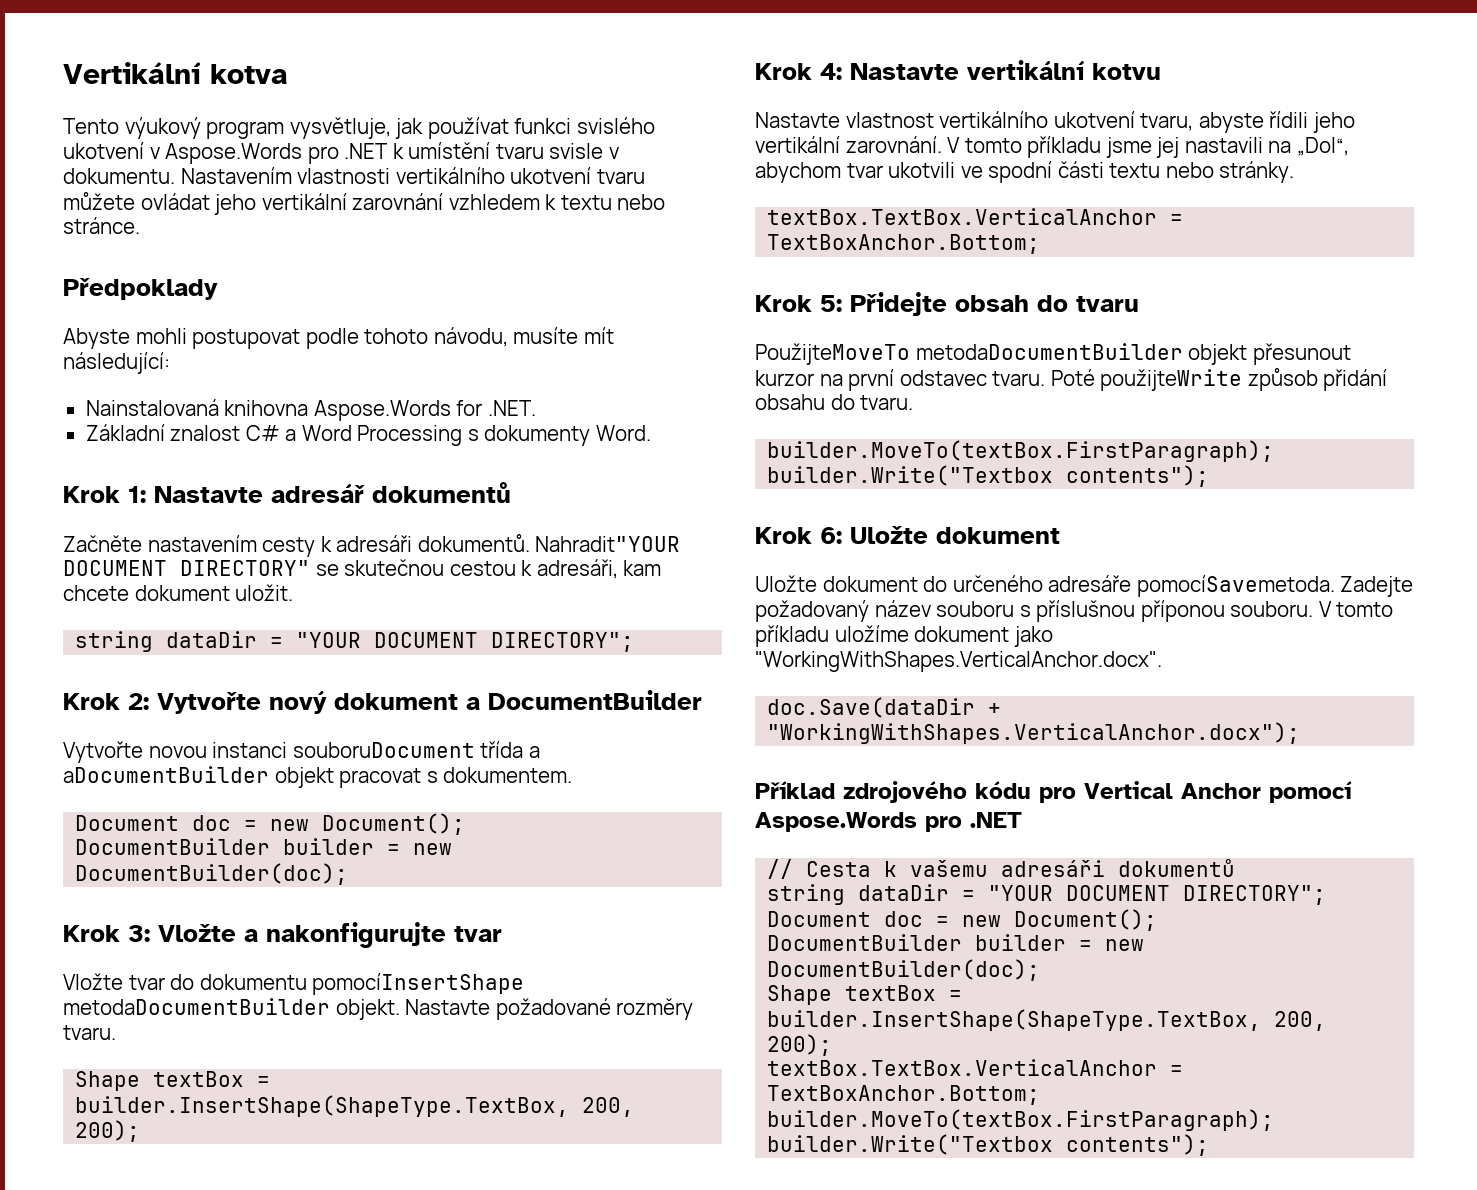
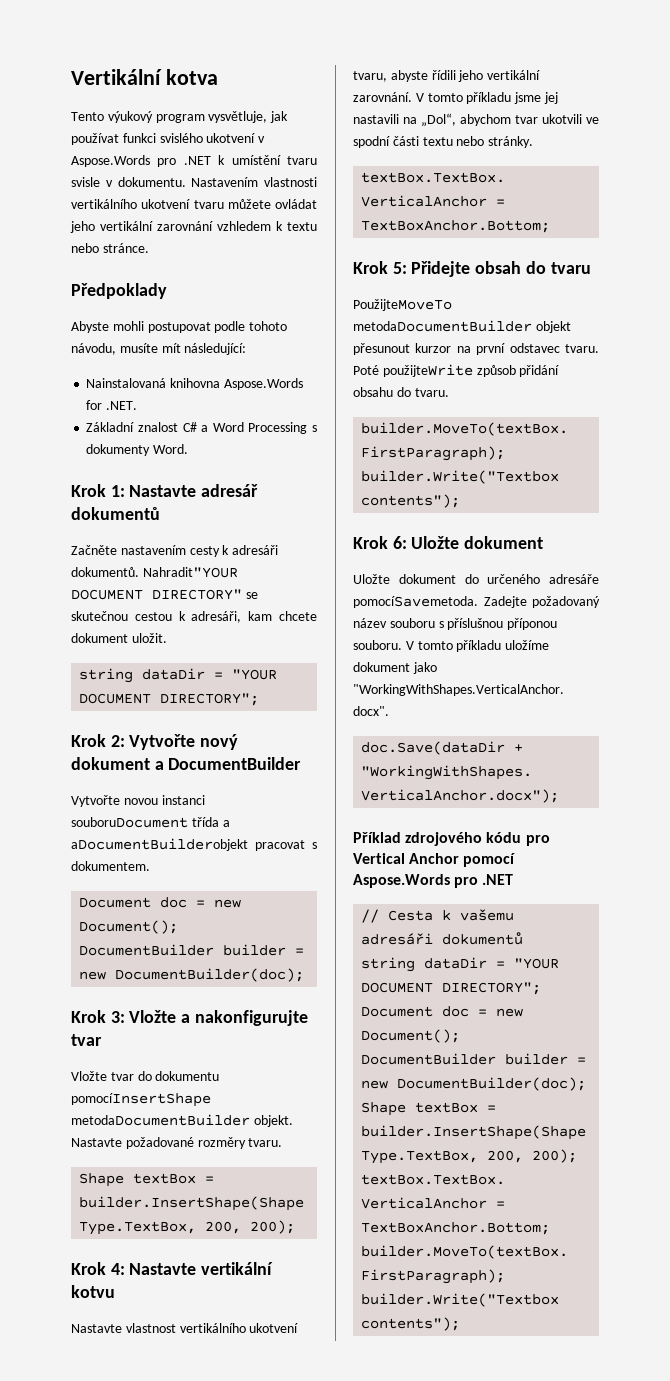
[63,766,334,788] aDocumentBuilder objekt -> [71,838,248,851] aDocumentBuilderobjekt

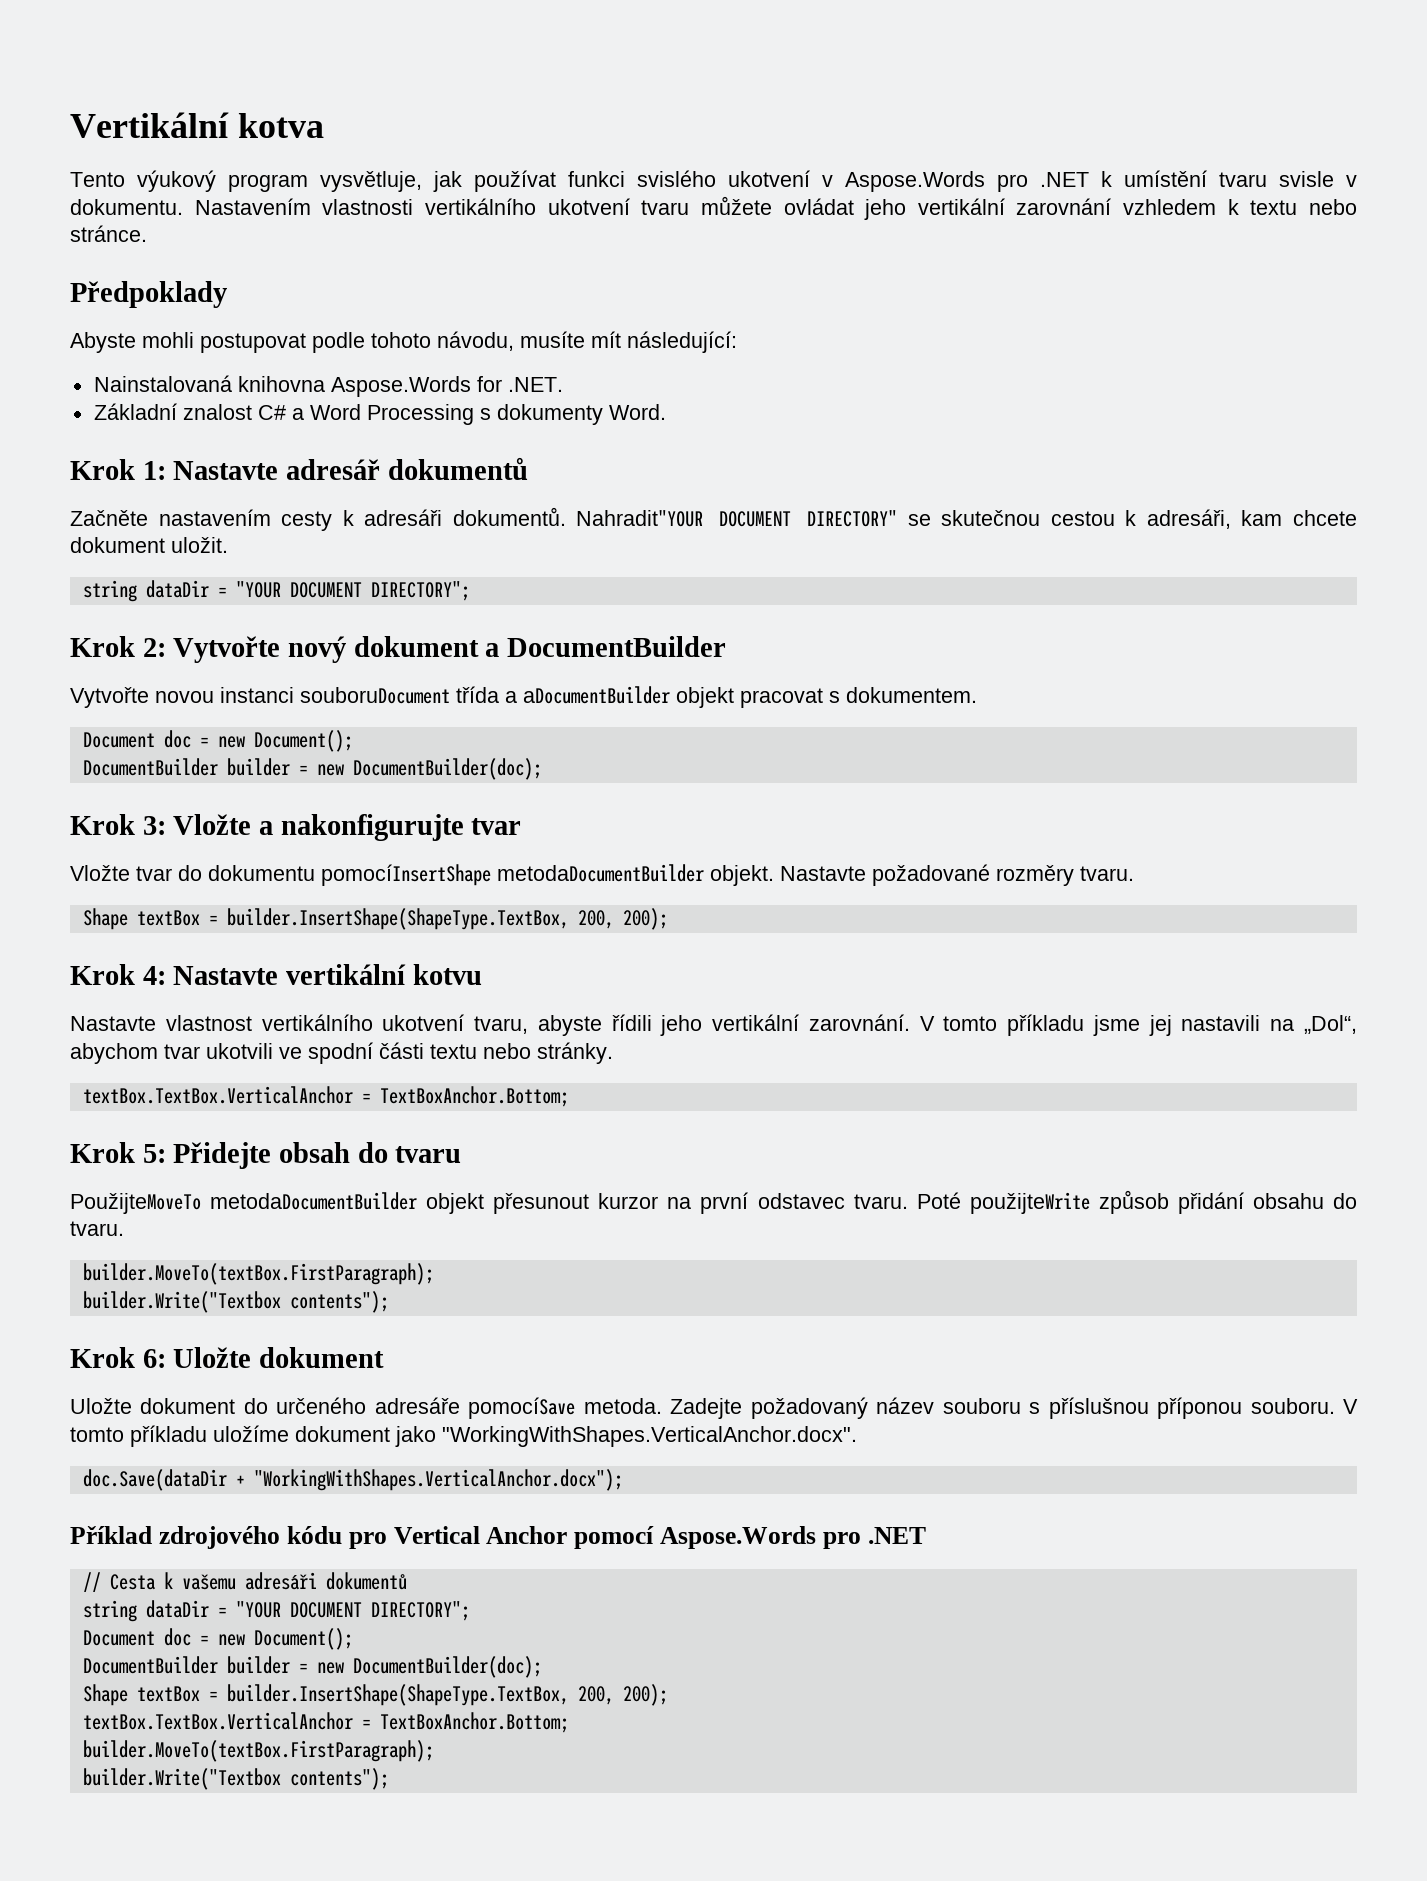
[71,838,248,851] aDocumentBuilderobjekt -> [523,686,734,708] aDocumentBuilder objekt
[353,596,478,608] pomocíSavemetoda. -> [468,1397,662,1419] pomocíSave metoda.

